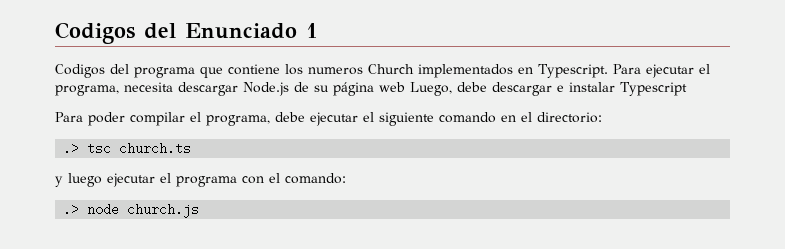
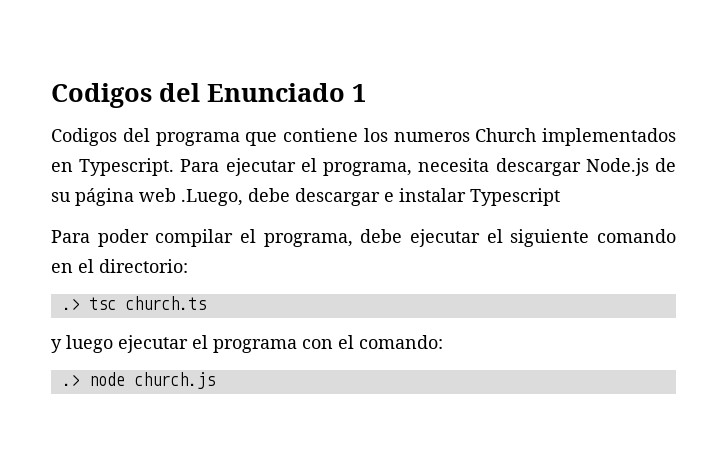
[410,82,452,96] Luego, -> [181,189,243,206] .Luego,

